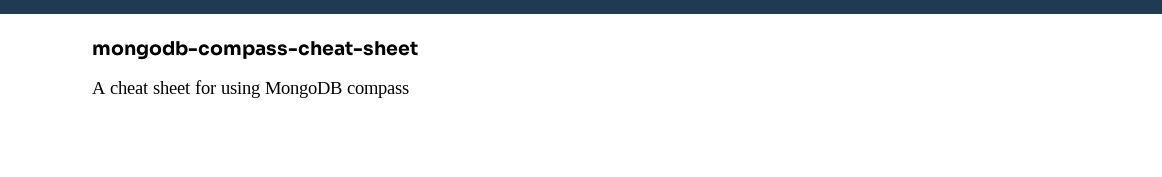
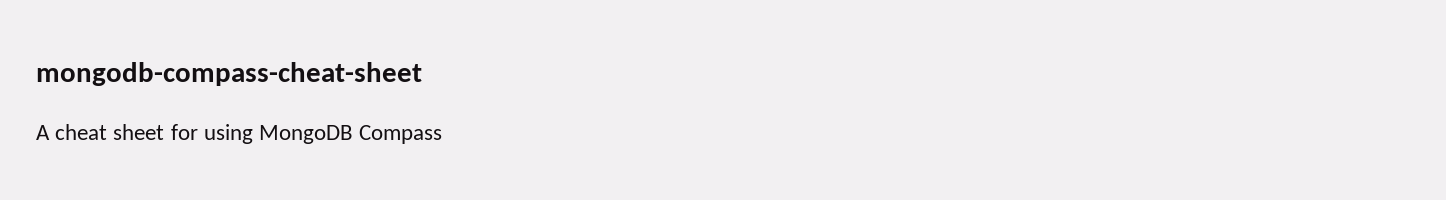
[347,85,409,98] compass -> [359,125,443,144] Compass

